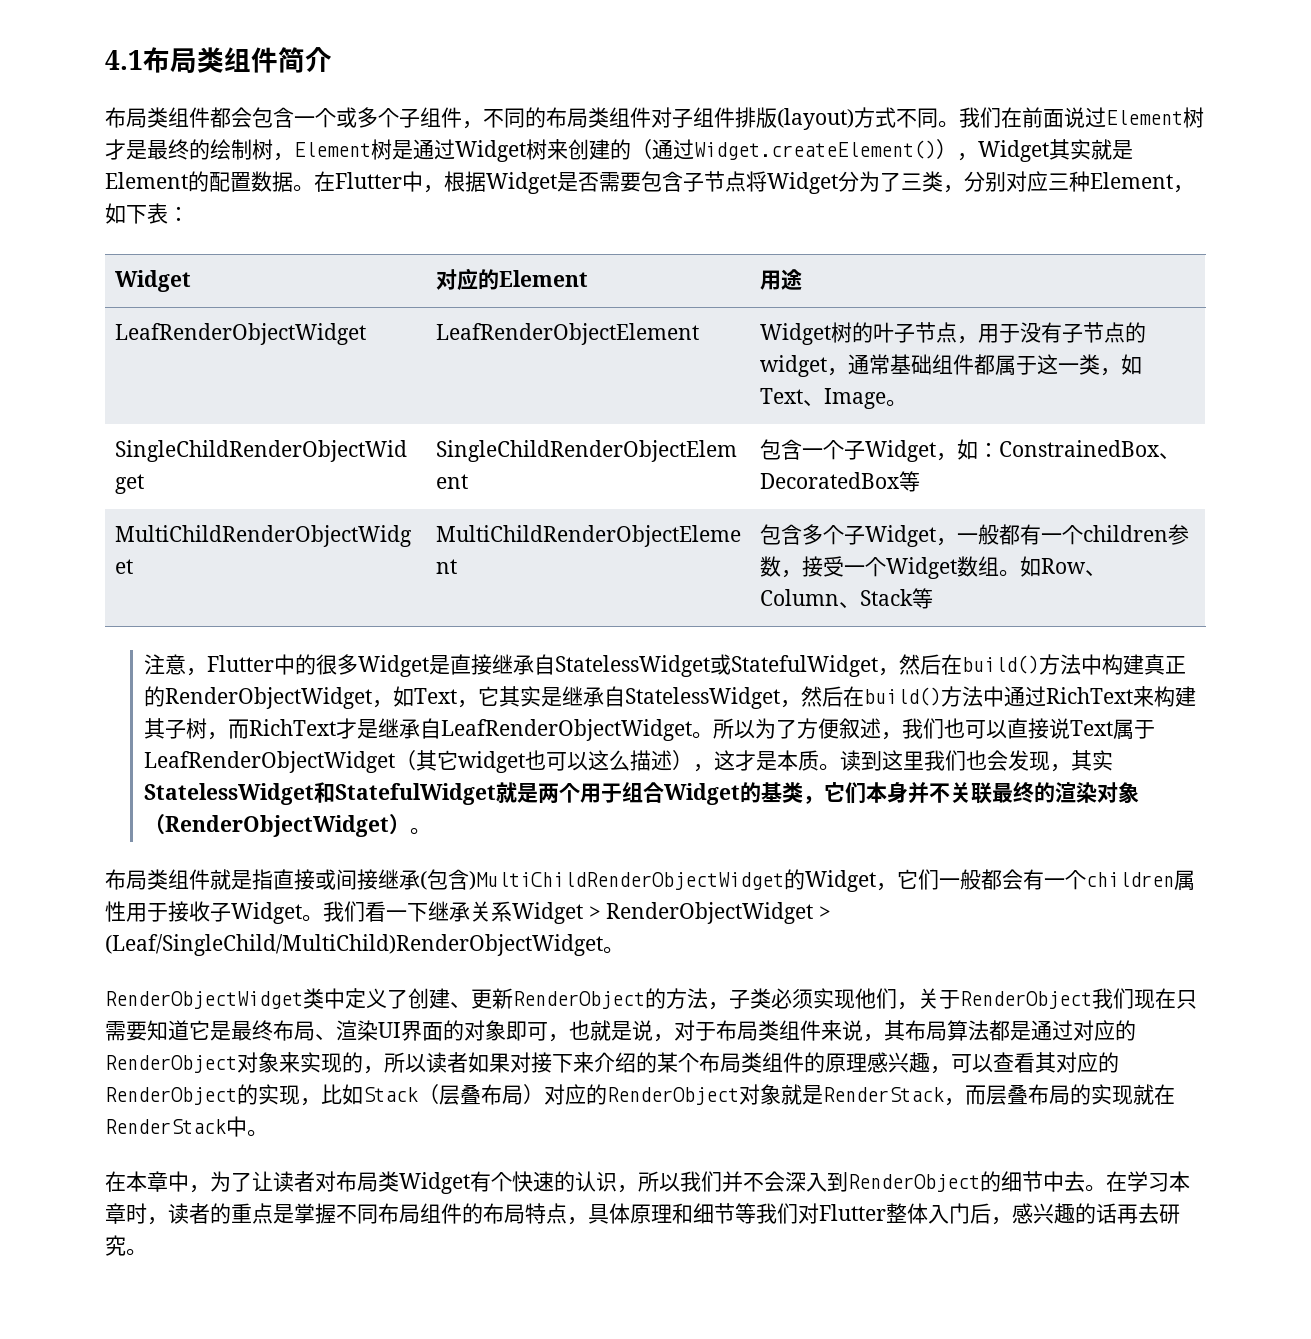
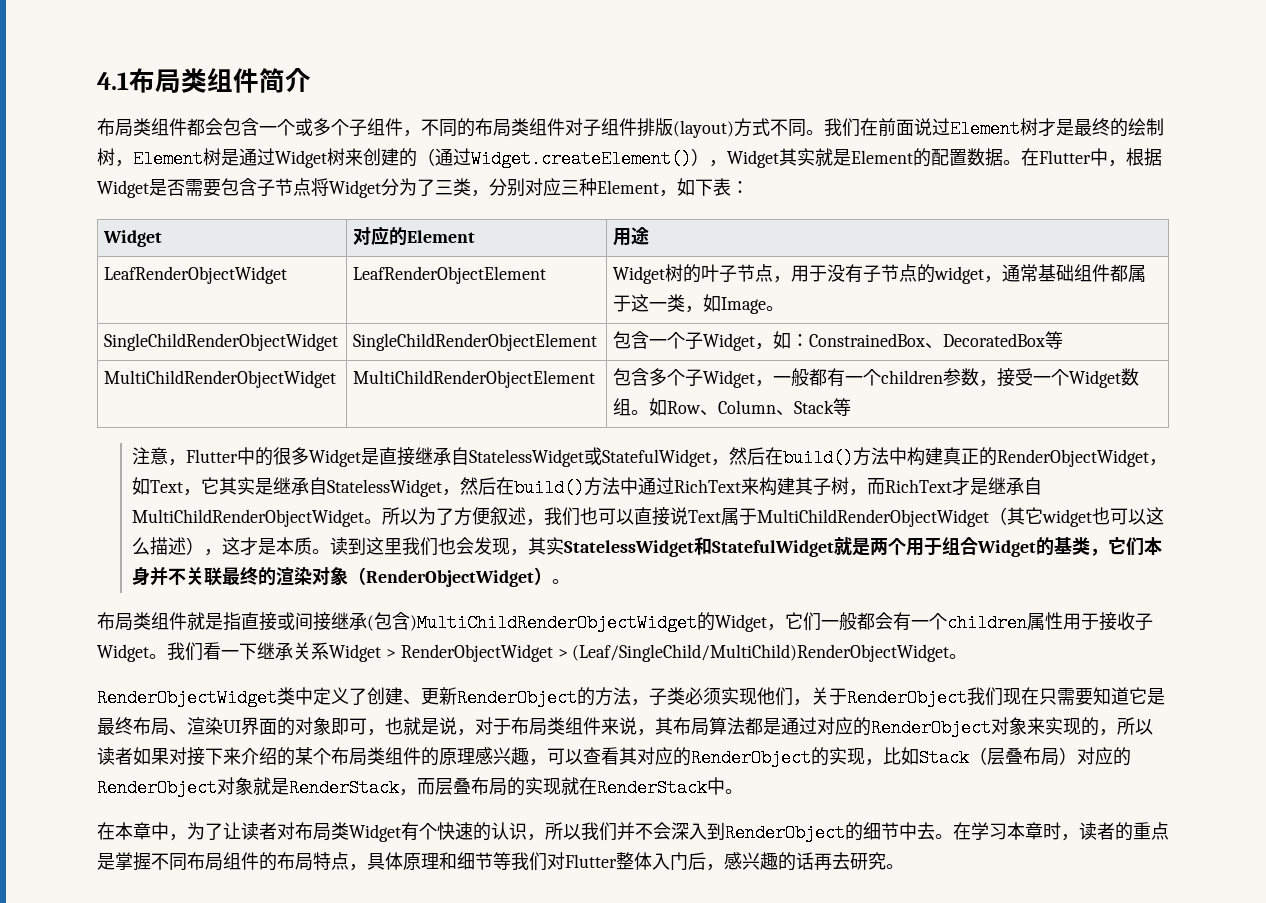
[759,388,824,406] Text、 -> (722, 303) none
[441,719,693,741] LeafRenderObjectWidget -> [132,509,365,527] MultiChildRenderObjectWidget
[144,751,396,773] LeafRenderObjectWidget -> [757,509,990,527] MultiChildRenderObjectWidget

